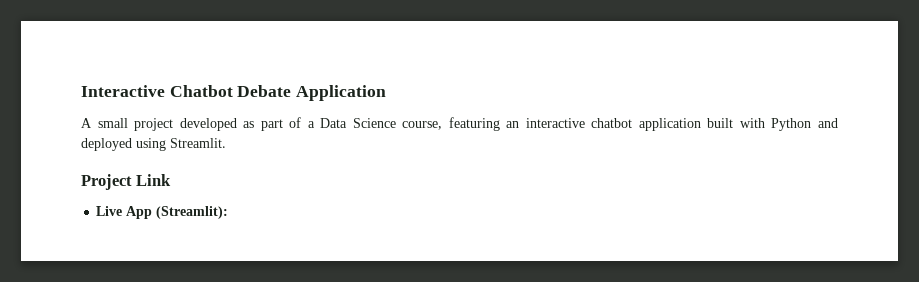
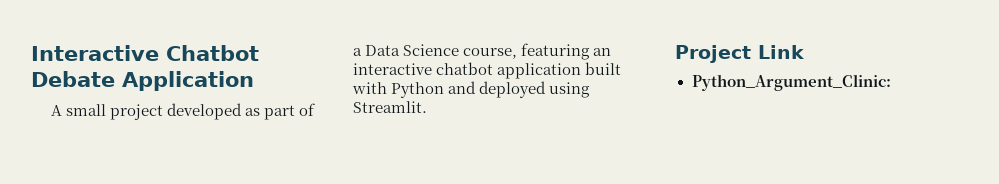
[96,206,229,219] Live App (Streamlit): -> [691,74,891,91] Python_Argument_Clinic:

